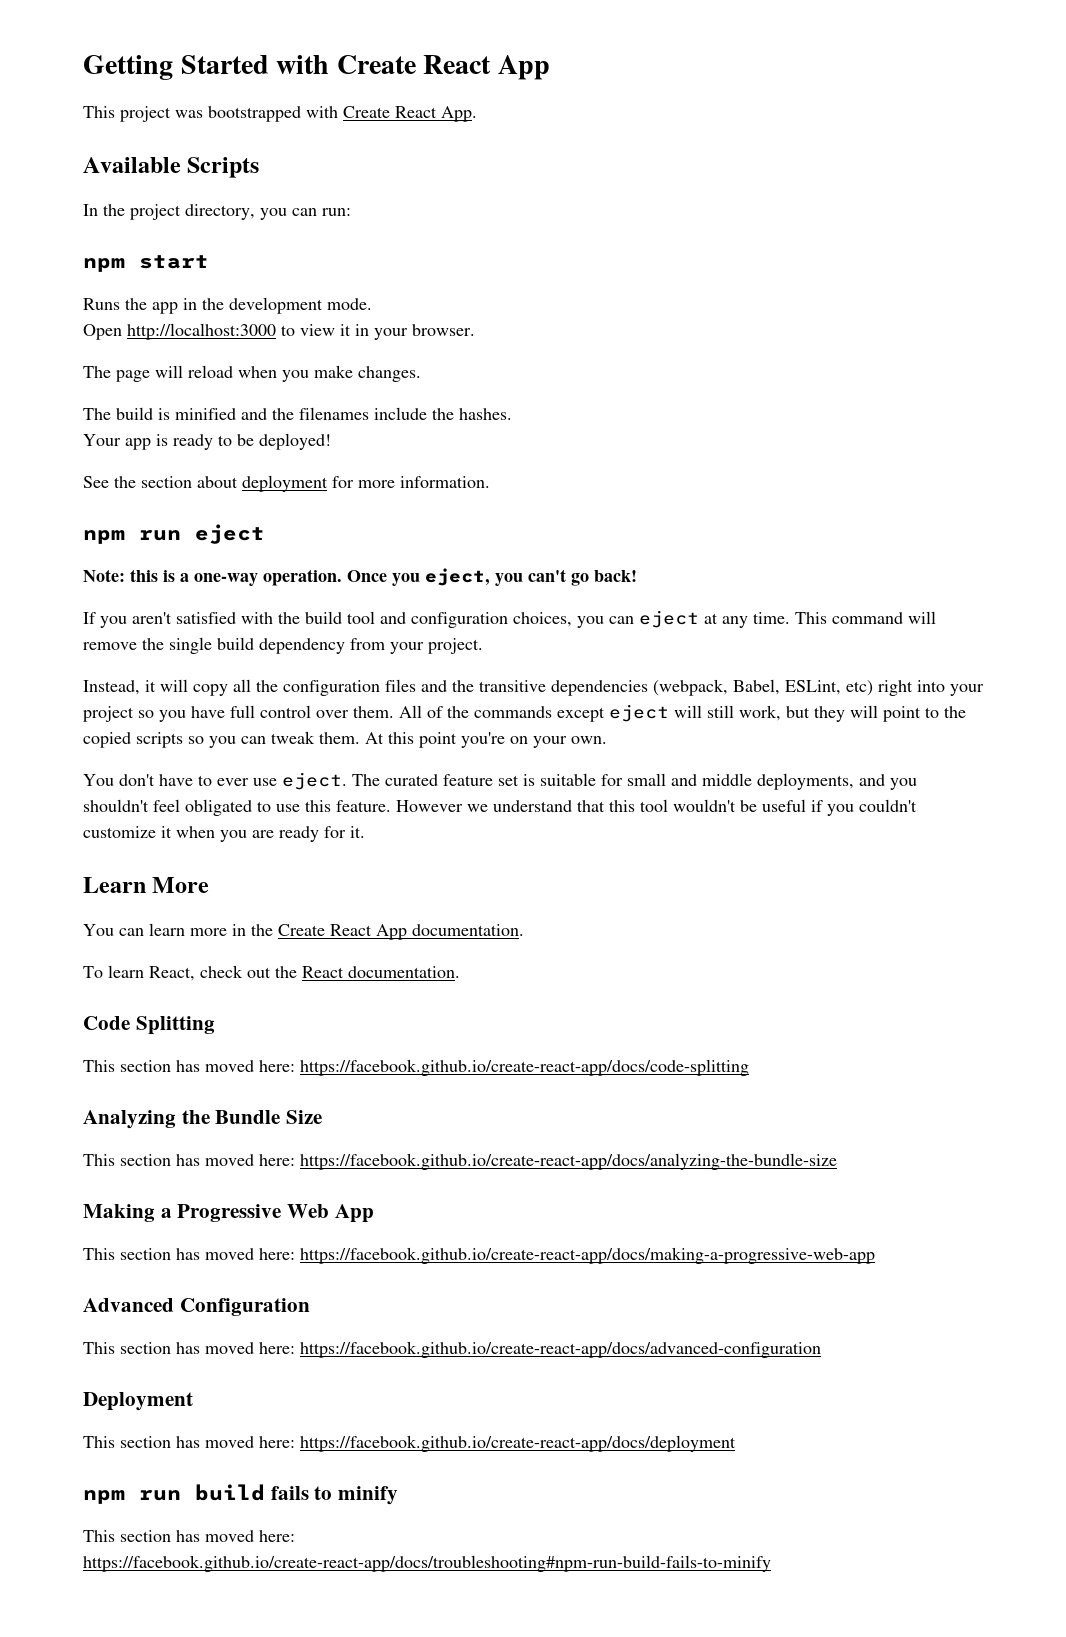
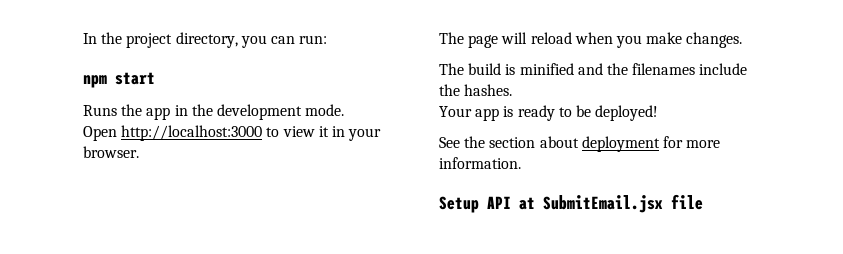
[83,55,550,80] [83,106,477,122] [83,157,260,178] Getting Started with Create React App // This project was bootstrapped with Create React App. // Available Scripts // -> (83, 38) none
[83,524,265,544] [83,568,637,586] [83,610,936,628] [83,637,483,654] [83,679,984,696] [83,704,966,722] [83,731,607,748] [83,772,917,790] [83,799,917,816] [83,826,365,842] [83,877,210,893] [83,923,524,940] [83,965,460,981] [83,1016,215,1035] [83,1059,749,1076] [83,1110,323,1129] [83,1153,837,1170] [83,1204,374,1223] [83,1247,875,1264] [83,1298,310,1316] [83,1341,821,1358] [83,1392,193,1411] [83,1435,736,1452] [83,1484,399,1505] [83,1530,295,1542] [83,1555,771,1572] npm run eject // Note: this is a one-way operation. Once you eject, you can't go back! // If you aren't satisfied with the build tool and configuration choices, you can eject at any time. This command will remove the single build dependency from your project. // Instead, it will copy all the configuration files and the transitive dependencies (webpack, Babel, ESLint, etc) right into your project so you have full control over them. All of the commands except eject will still work, but they will point to the copied scripts so you can tweak them. At this point you're on your own. // You don't have to ever use eject. The curated feature set is suitable for small and middle deployments, and you shouldn't feel obligated to use this feature. However we understand that this tool wouldn't be useful if you couldn't customize it when you are ready for it. // Learn More // You can learn more in the Create React App documentation. // To learn React, check out the React documentation. // Code Splitting // This section has moved here: https://facebook.github.io/create-react-app/docs/code-splitting // Analyzing the Bundle Size // This section has moved here: https://facebook.github.io/create-react-app/docs/analyzing-the-bundle-size // Making a Progressive Web App // This section has moved here: https://facebook.github.io/create-react-app/docs/making-a-progressive-web-app // Advanced Configuration // This section has moved here: https://facebook.github.io/create-react-app/docs/advanced-configuration // Deployment // This section has moved here: https://facebook.github.io/create-react-app/docs/deployment // npm run build fails to minify // This section has moved here: https://facebook.github.io/create-react-app/docs/troubleshooting#npm-run-build-fails-to-minify -> [439,194,703,213] Setup API at SubmitEmail.jsx file

